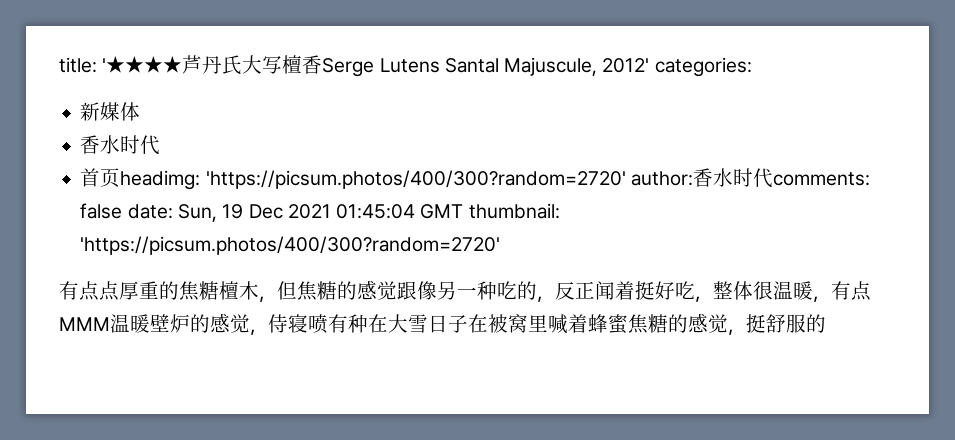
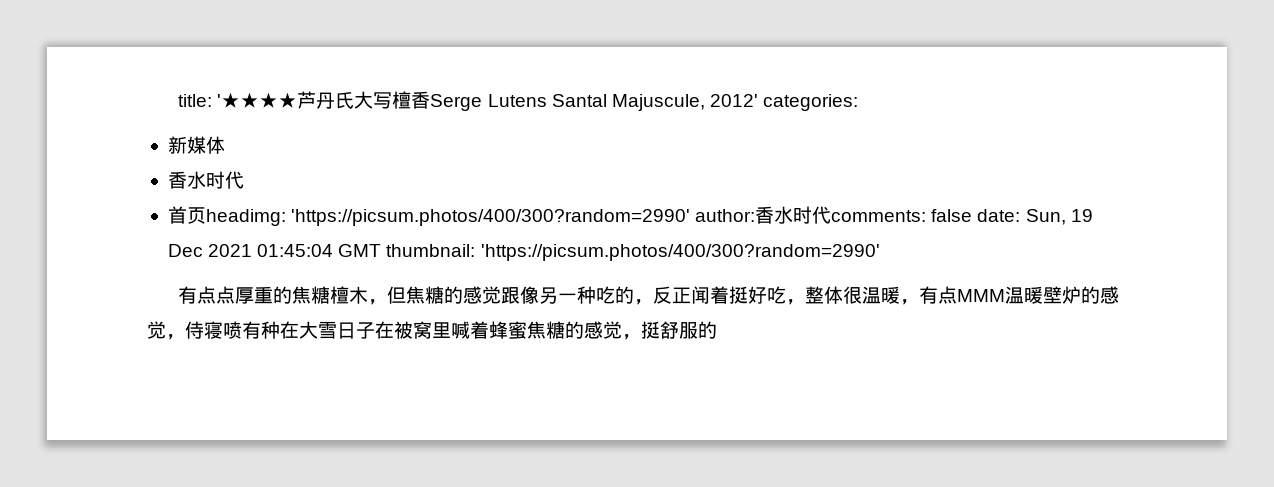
[205,170,626,189] 'https://picsum.photos/400/300?random=2720' -> [291,209,691,226] 'https://picsum.photos/400/300?random=2990'
[80,236,501,255] 'https://picsum.photos/400/300?random=2720' -> [480,244,880,261] 'https://picsum.photos/400/300?random=2990'

